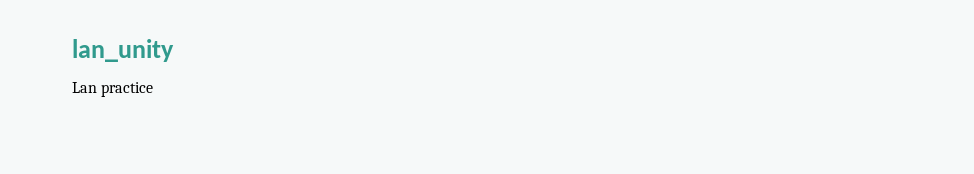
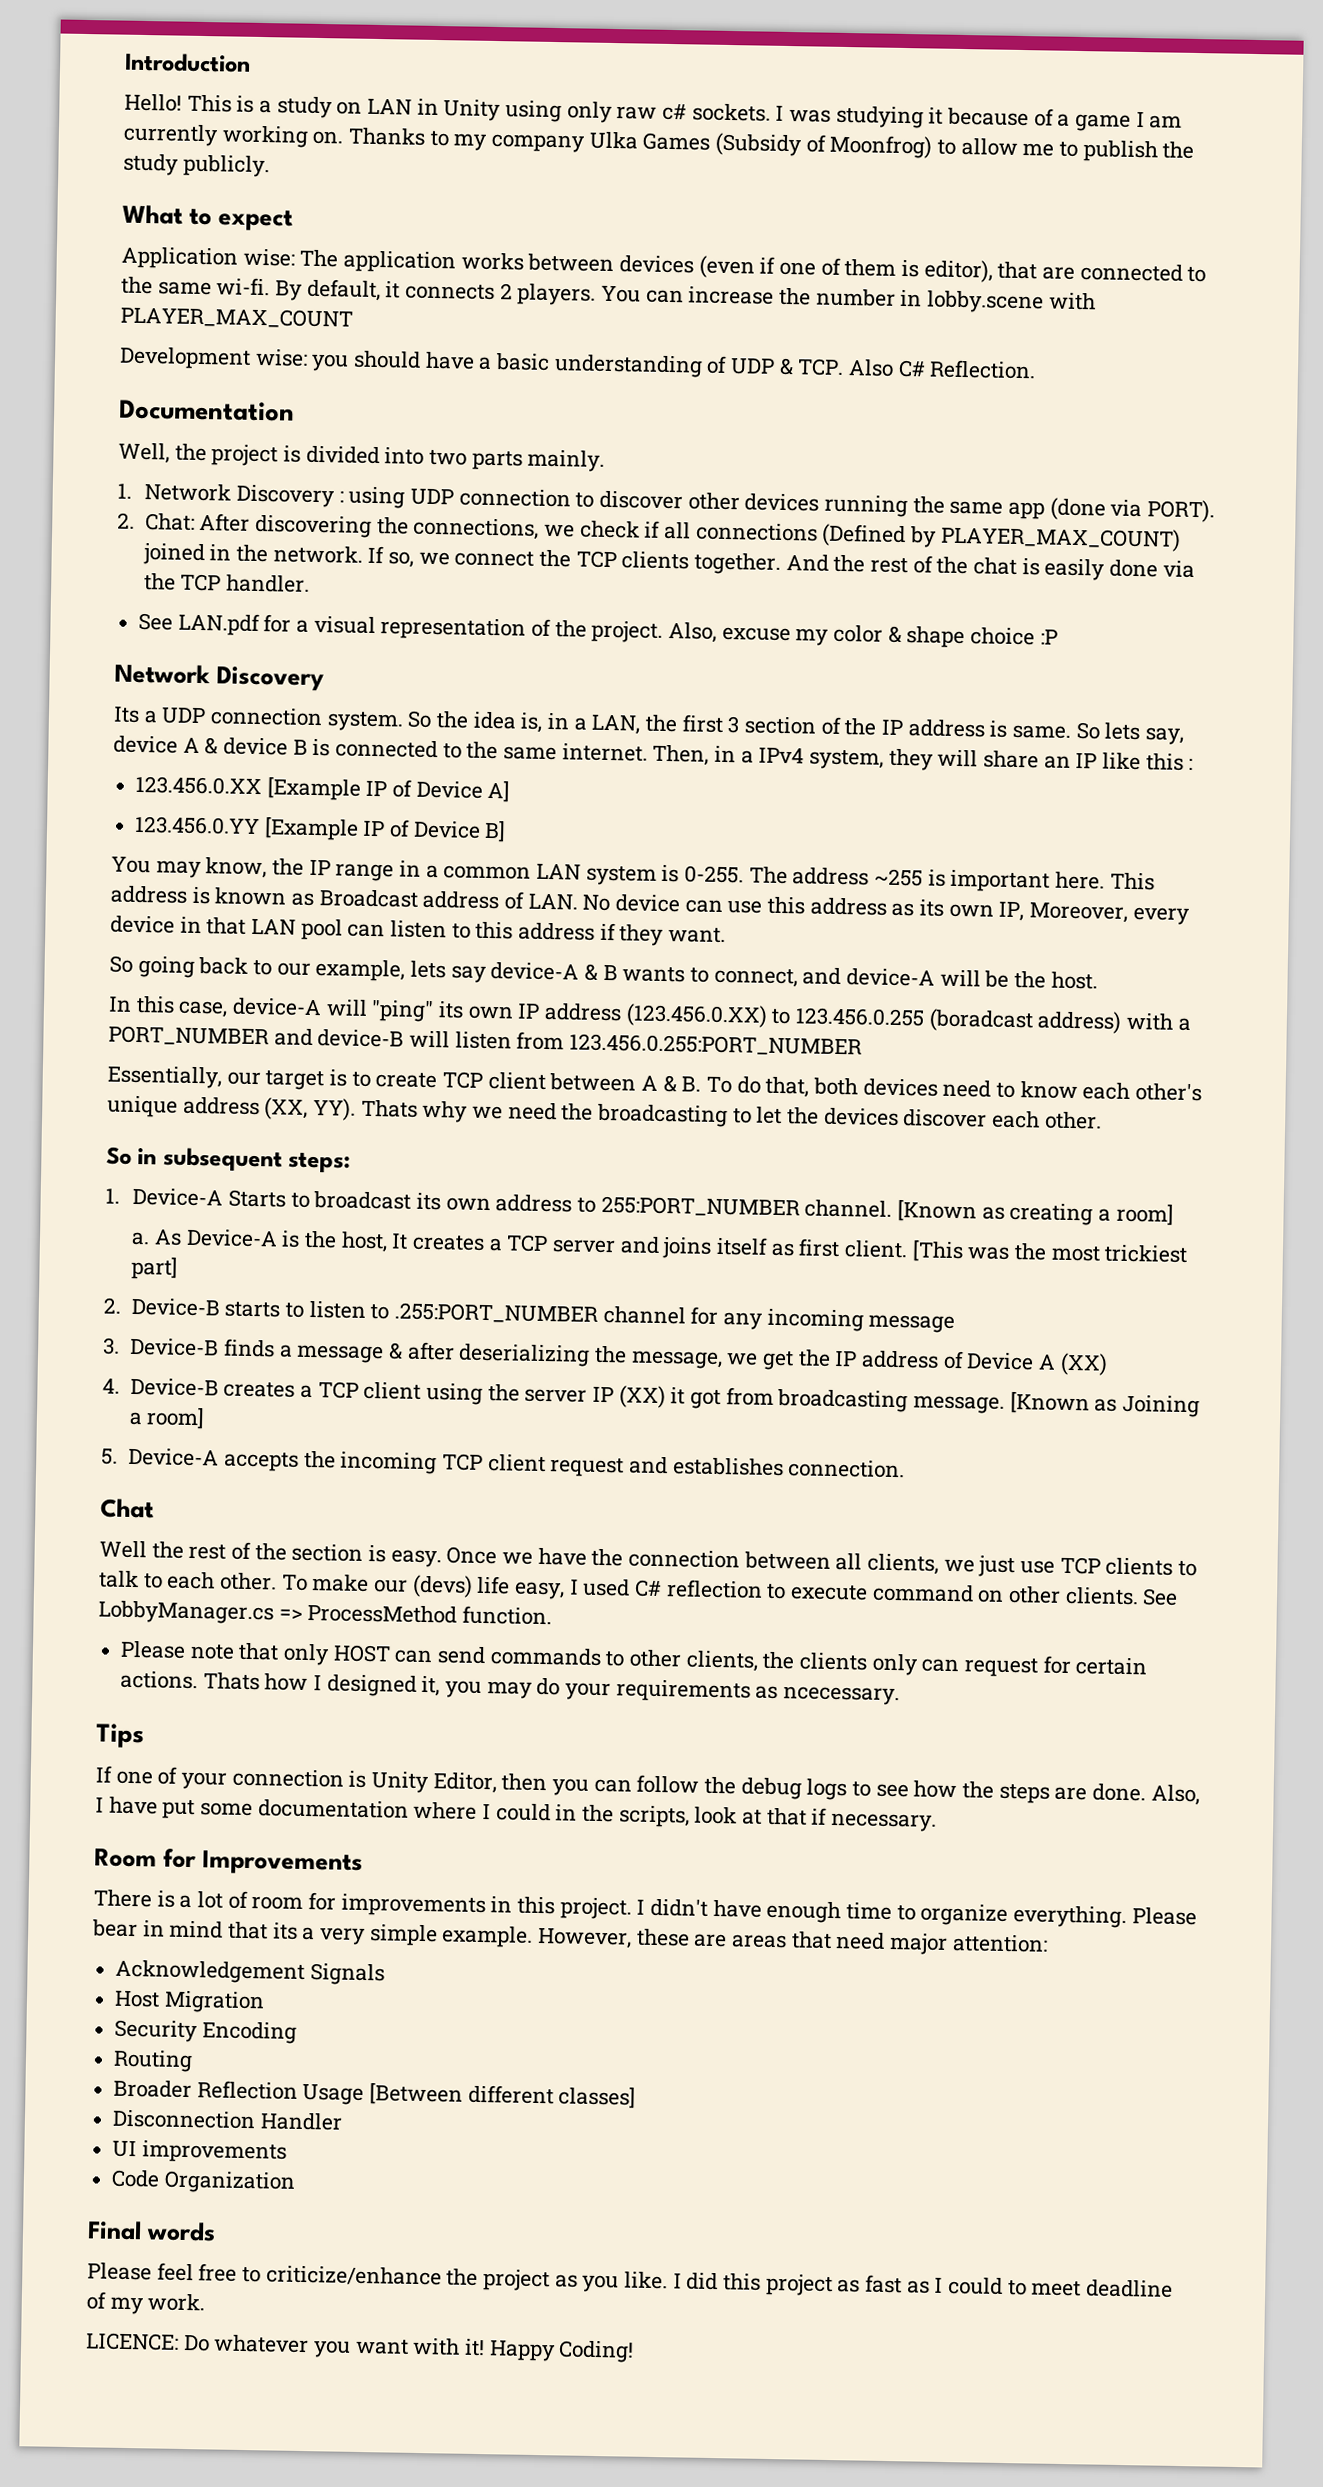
[72,39,174,62] [72,82,154,97] lan_unity // Lan practice -> [124,52,251,73] [124,93,1183,132] [123,123,1195,163] [123,153,270,178] [122,204,293,232] [121,246,1207,283] [121,276,1096,314] [120,306,353,329] [119,346,1037,380] [119,399,295,422] [118,442,606,472] [117,483,1216,523] [117,512,1181,552] [142,543,1195,581] [143,573,310,593] [138,612,1058,649] [114,663,324,692] [113,706,1185,745] [113,735,1194,771] [135,775,511,803] [134,815,507,843] [111,856,1155,893] [110,885,1190,925] [110,915,727,947] [109,955,1098,990] [108,995,1191,1034] [108,1025,863,1057] [107,1065,1203,1102] [107,1095,1102,1130] [106,1146,352,1173] [105,1187,1174,1226] [131,1228,1189,1264] [131,1255,179,1280] [103,1297,956,1334] [103,1337,1108,1376] [102,1377,1200,1418] [128,1406,206,1430] [101,1447,906,1479] [100,1498,154,1519] [99,1540,1198,1578] [99,1570,1179,1606] [98,1600,553,1626] [120,1640,1148,1678] [120,1670,901,1706] [96,1723,144,1749] [95,1765,1200,1806] [95,1796,938,1832] [94,1848,363,1876] [93,1889,1197,1929] [92,1919,1048,1956] [115,1959,385,1986] [114,1990,265,2014] [114,2019,297,2044] [113,2049,194,2073] [113,2079,637,2109] [112,2109,343,2131] [112,2140,287,2164] [111,2169,296,2194] [87,2220,216,2242] [87,2262,1174,2298] [86,2291,206,2315] [86,2332,635,2363] Introduction // Hello! This is a study on LAN in Unity using only raw c# sockets. I was studying it because of a game I am currently working on. Thanks to my company Ulka Games (Subsidy of Moonfrog) to allow me to publish the study publicly. // What to expect // Application wise: The application works between devices (even if one of them is editor), that are connected to the same wi-fi. By default, it connects 2 players. You can increase the number in lobby.scene with PLAYER_MAX_COUNT // Development wise: you should have a basic understanding of UDP & TCP. Also C# Reflection. // Documentation // Well, the project is divided into two parts mainly. // 1. Network Discovery : using UDP connection to discover other devices running the same app (done via PORT). // 2. Chat: After discovering the connections, we check if all connections (Defined by PLAYER_MAX_COUNT) joined in the network. If so, we connect the TCP clients together. And the rest of the chat is easily done via the TCP handler. // See LAN.pdf for a visual representation of the project. Also, excuse my color & shape choice :P // Network Discovery // Its a UDP connection system. So the idea is, in a LAN, the first 3 section of the IP address is same. So lets say, device A & device B is connected to the same internet. Then, in a IPv4 system, they will share an IP like this : // 123.456.0.XX [Example IP of Device A] // 123.456.0.YY [Example IP of Device B] // You may know, the IP range in a common LAN system is 0-255. The address ~255 is important here. This address is known as Broadcast address of LAN. No device can use this address as its own IP, Moreover, every device in that LAN pool can listen to this address if they want. // So going back to our example, lets say device-A & B wants to connect, and device-A will be the host. // In this case, device-A will "ping" its own IP address (123.456.0.XX) to 123.456.0.255 (boradcast address) with a PORT_NUMBER and device-B will listen from 123.456.0.255:PORT_NUMBER // Essentially, our target is to create TCP client between A & B. To do that, both devices need to know each other's unique address (XX, YY). Thats why we need the broadcasting to let the devices discover each other. // So in subsequent steps: // 1. Device-A Starts to broadcast its own address to 255:PORT_NUMBER channel. [Known as creating a room] // a. As Device-A is the host, It creates a TCP server and joins itself as first client. [This was the most trickiest part] // 2. Device-B starts to listen to .255:PORT_NUMBER channel for any incoming message // 3. Device-B finds a message & after deserializing the message, we get the IP address of Device A (XX) // 4. Device-B creates a TCP client using the server IP (XX) it got from broadcasting message. [Known as Joining a room] // 5. Device-A accepts the incoming TCP client request and establishes connection. // Chat // Well the rest of the section is easy. Once we have the connection between all clients, we just use TCP clients to talk to each other. To make our (devs) life easy, I used C# reflection to execute command on other clients. See LobbyManager.cs => ProcessMethod function. // Please note that only HOST can send commands to other clients, the clients only can request for certain actions. Thats how I designed it, you may do your requirements as ncecessary. // Tips // If one of your connection is Unity Editor, then you can follow the debug logs to see how the steps are done. Also, I have put some documentation where I could in the scripts, look at that if necessary. // Room for Improvements // There is a lot of room for improvements in this project. I didn't have enough time to organize everything. Please bear in mind that its a very simple example. However, these are areas that need major attention: // Acknowledgement Signals // Host Migration // Security Encoding // Routing // Broader Reflection Usage [Between different classes] // Disconnection Handler // UI improvements // Code Organization // Final words // Please feel free to criticize/enhance the project as you like. I did this project as fast as I could to meet deadline of my work. // LICENCE: Do whatever you want with it! Happy Coding!

